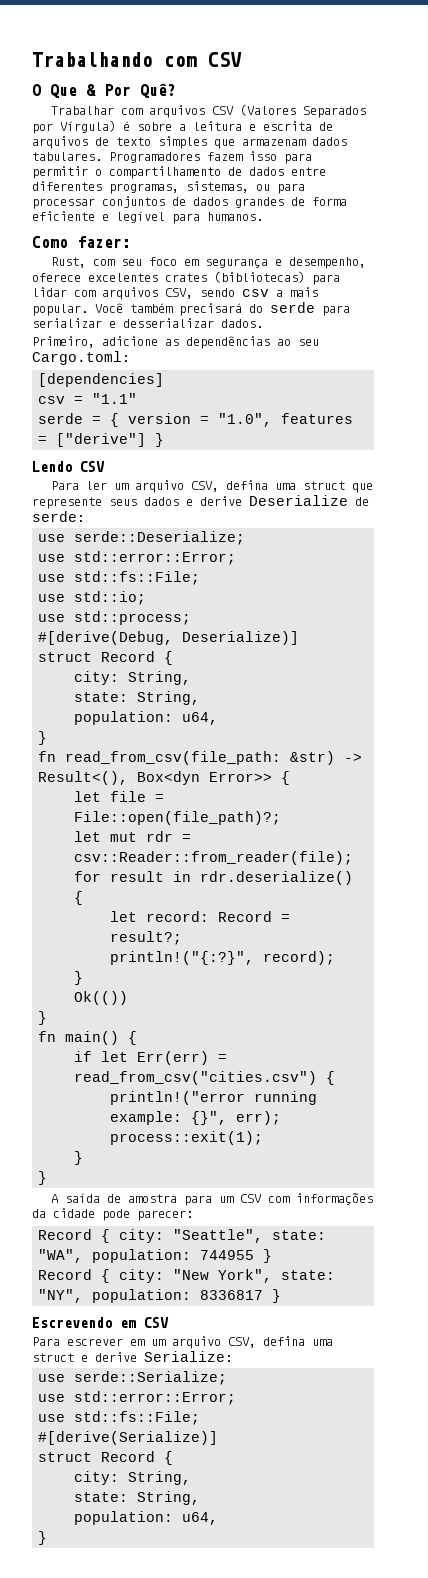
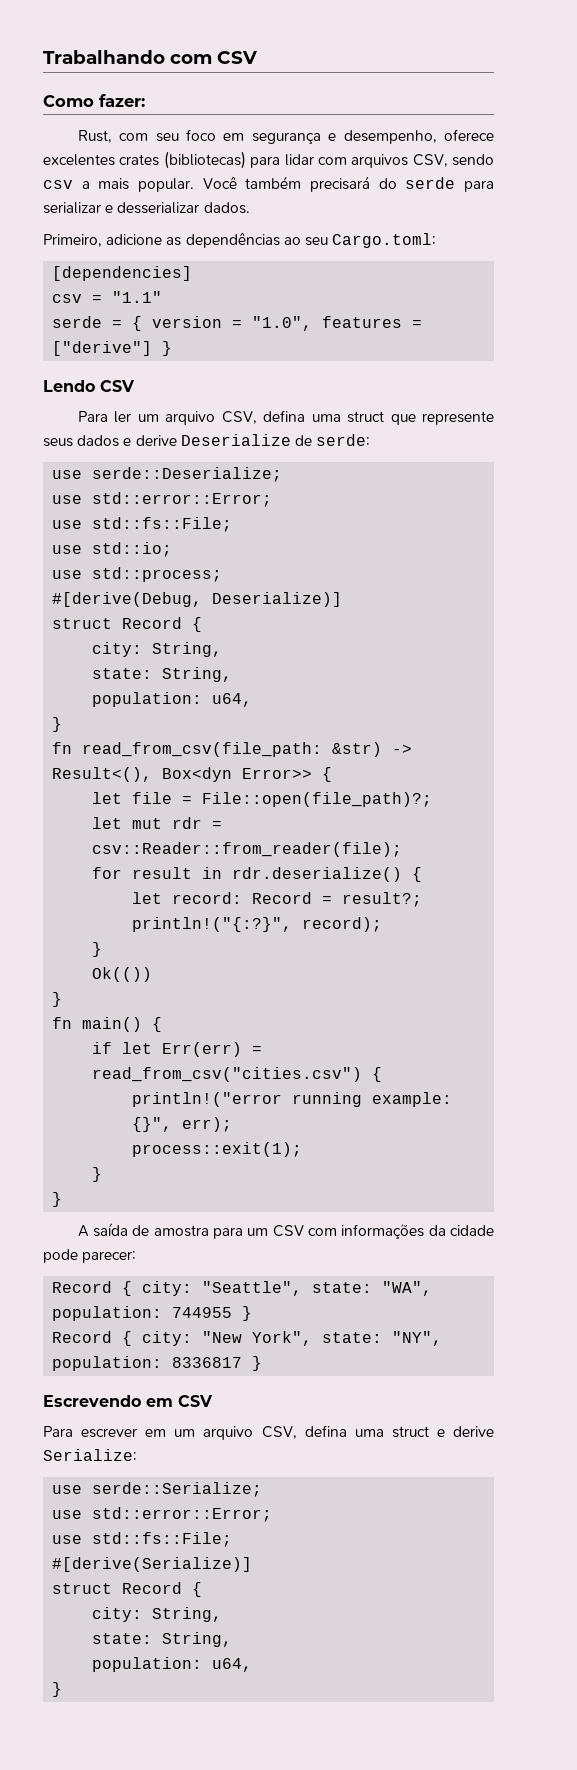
[32,83,176,98] [51,104,367,118] [32,120,333,134] [32,136,347,149] [32,151,312,164] [32,166,326,179] [32,181,305,194] [32,196,347,209] [32,211,263,224] // O Que & Por Quê? // Trabalhar com arquivos CSV (Valores Separados por Vírgula) é sobre a leitura e escrita de arquivos de texto simples que armazenam dados tabulares. Programadores fazem isso para permitir o compartilhamento de dados entre diferentes programas, sistemas, ou para processar conjuntos de dados grandes de forma eficiente e legível para humanos. -> (257, 57) none

